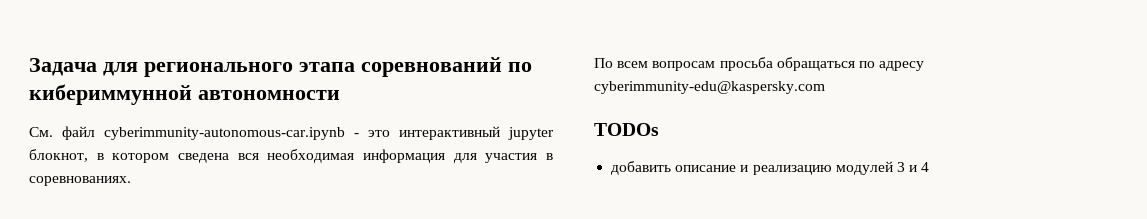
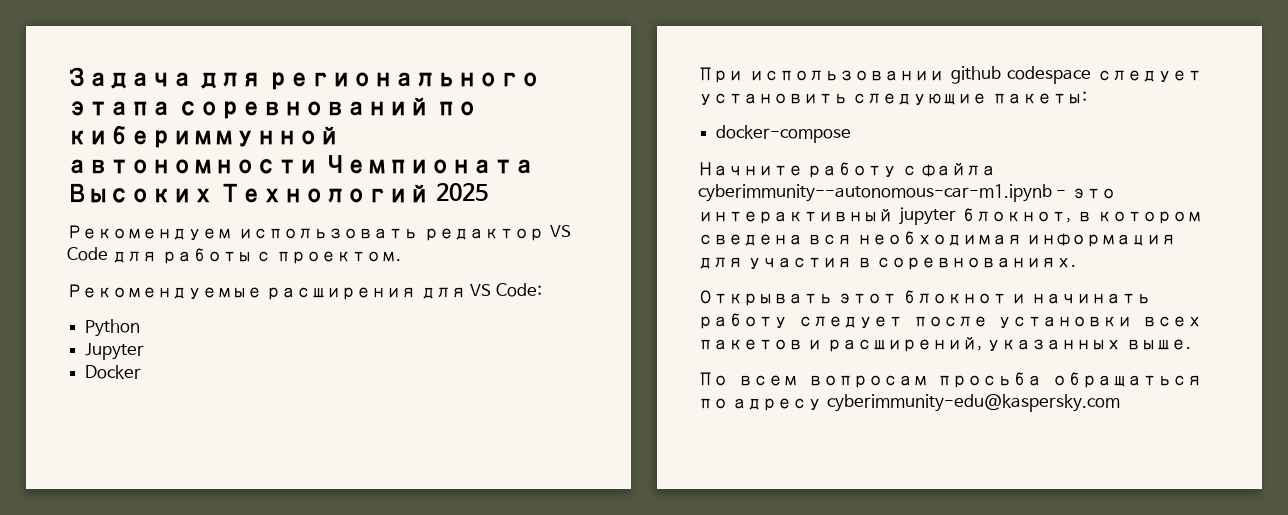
[29,126,345,140] // См. файл cyberimmunity-autonomous-car.ipynb -> [325,155,536,174] [67,183,489,203] [67,225,571,241] [67,247,401,264] [67,283,542,300] [85,319,141,337] [85,343,145,360] [85,365,142,379] [698,66,1202,84] [698,91,1087,106] [716,125,852,143] [698,162,997,178] [698,184,1052,202] Чемпионата Высоких Технологий 2025 // Рекомендуем использовать редактор VS Code для работы с проектом. // Рекомендуемые расширения для VS Code: // Python // Jupyter // Docker // При использовании github codespace следует установить следующие пакеты: // docker-compose // Начните работу с файла cyberimmunity--autonomous-car-m1.ipynb
(131, 181) none -> [698,290,1151,306] [698,313,1202,329] [698,337,1191,352] // Открывать этот блокнот и начинать работу следует после установки всех пакетов и расширений, указанных выше.
[594,123,659,136] [611,161,930,175] // TODOs // добавить описание и реализацию модулей 3 и 4 -> (1120, 403) none

